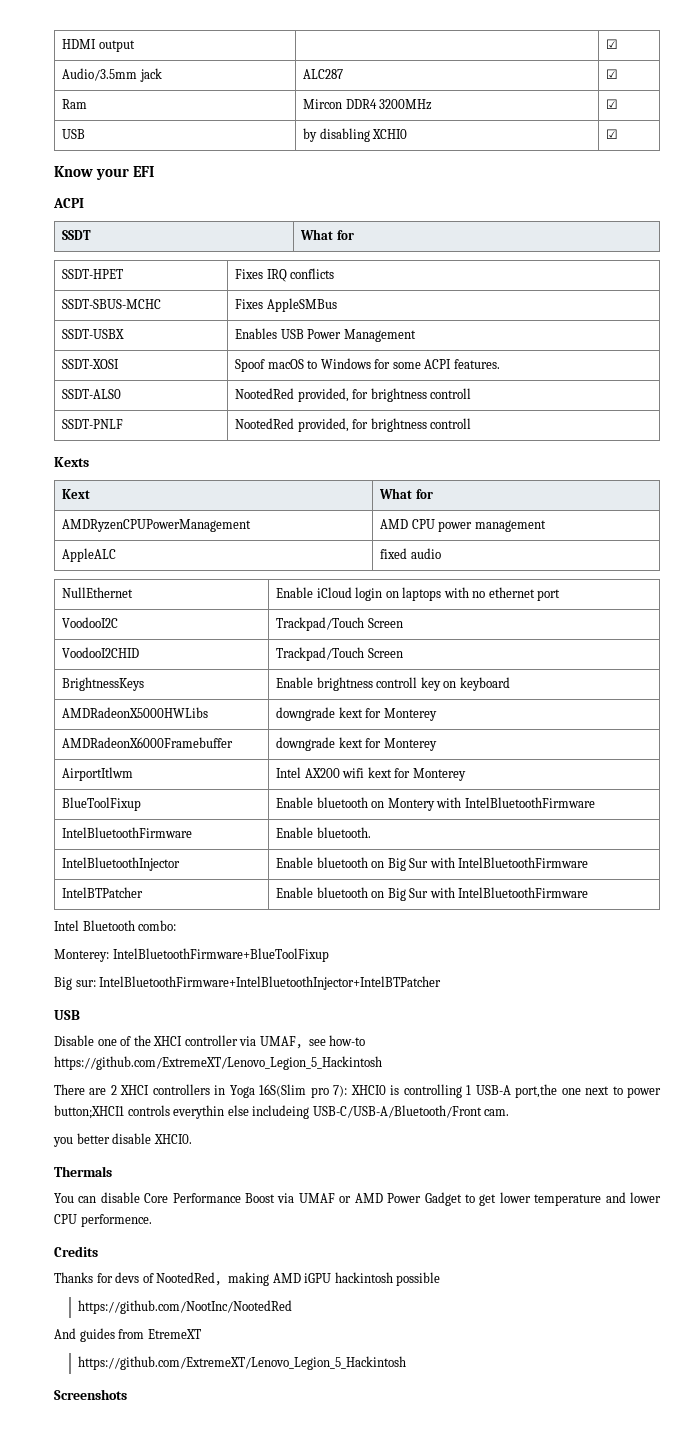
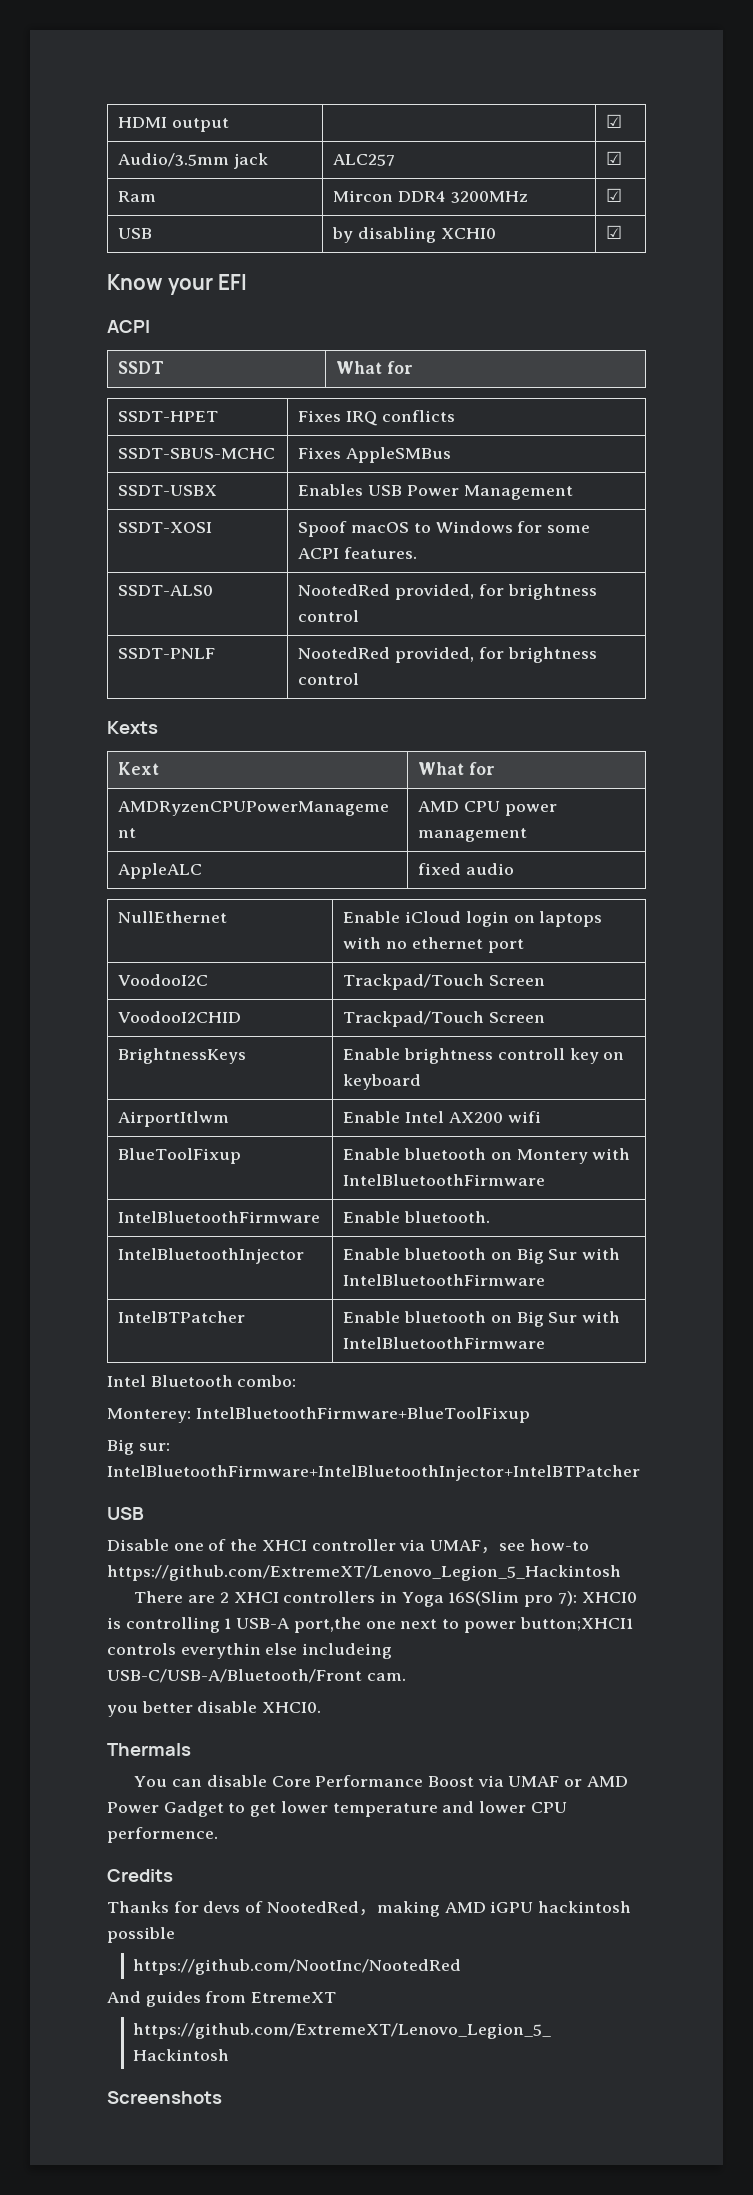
[303,69,344,79] ALC287 -> [333,154,396,166] ALC257
[430,388,472,399] controll -> [298,610,360,622] control
[430,418,472,429] controll -> [298,673,360,685] control
[62,707,209,718] [276,707,437,721] [62,737,234,748] [276,737,437,751] // AMDRadeonX5000HWLibs | downgrade kext for Monterey // AMDRadeonX6000Framebuffer | downgrade kext for Monterey -> (422, 1082) none
(134, 774) none -> [343,1111,401,1123] Enable
[367,767,466,781] kext for Monterey -> (541, 1117) none

